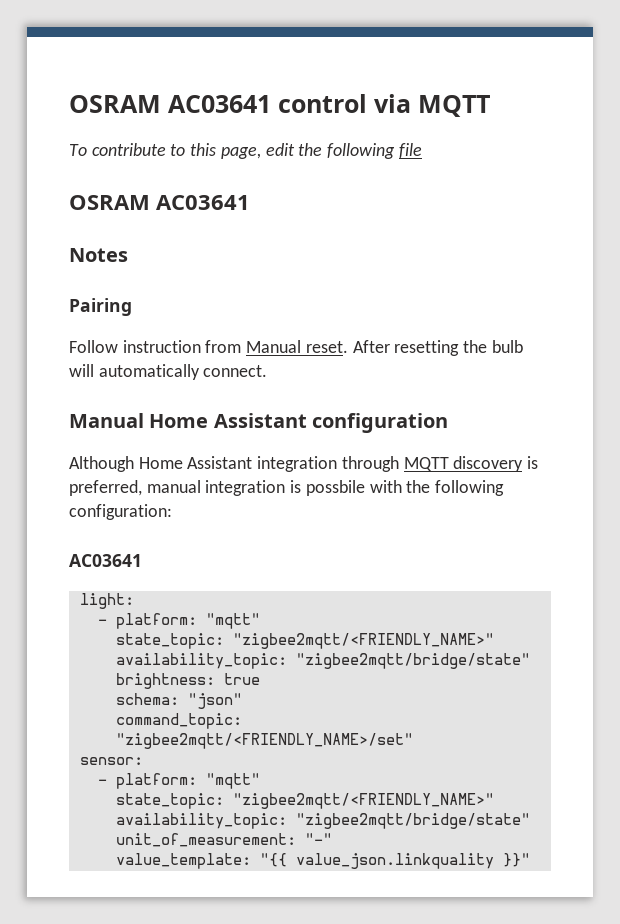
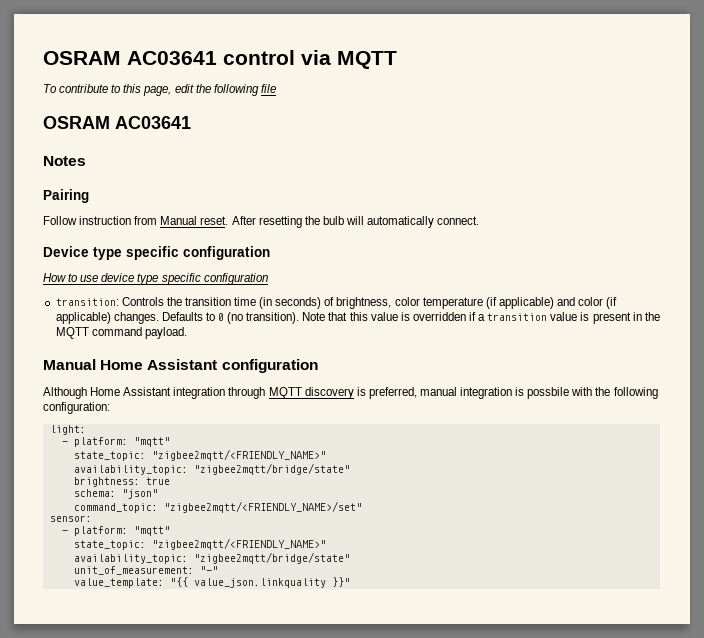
(268, 371) none -> [43,246,270,260] [43,273,268,285] [55,297,618,309] [55,312,660,324] [55,327,187,339] // Device type specific configuration // How to use device type specific configuration // transition: Controls the transition time (in seconds) of brightness, color temperature (if applicable) and color (if applicable) changes. Defaults to 0 (no transition). Note that this value is overridden if a transition value is present in the MQTT command payload.
[69,554,142,567] // AC03641 -> (110, 408) none

